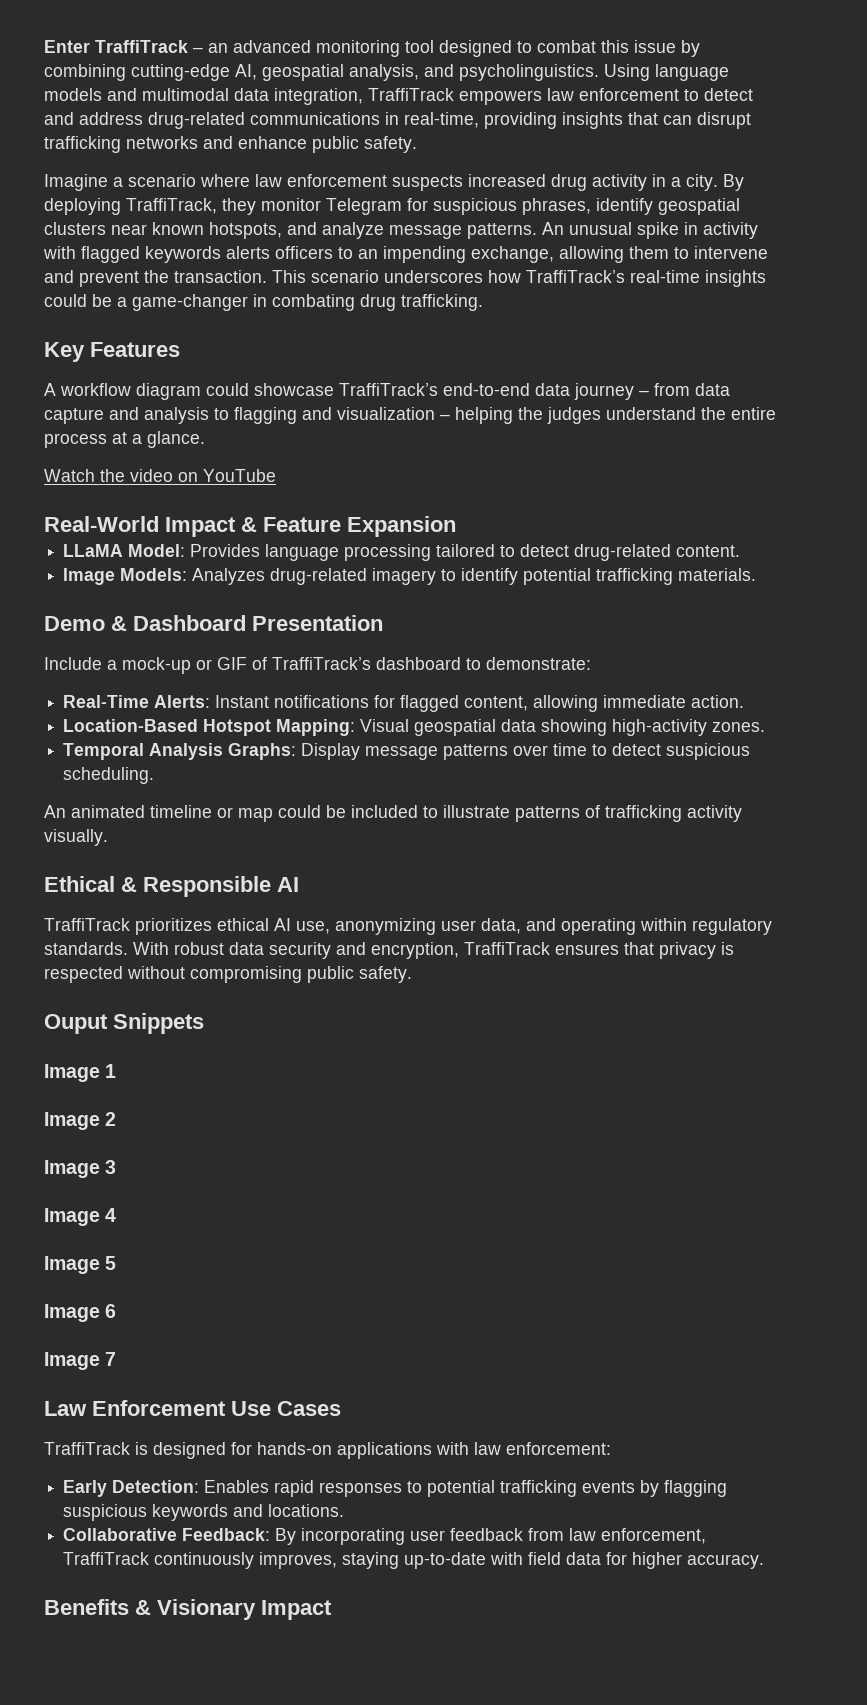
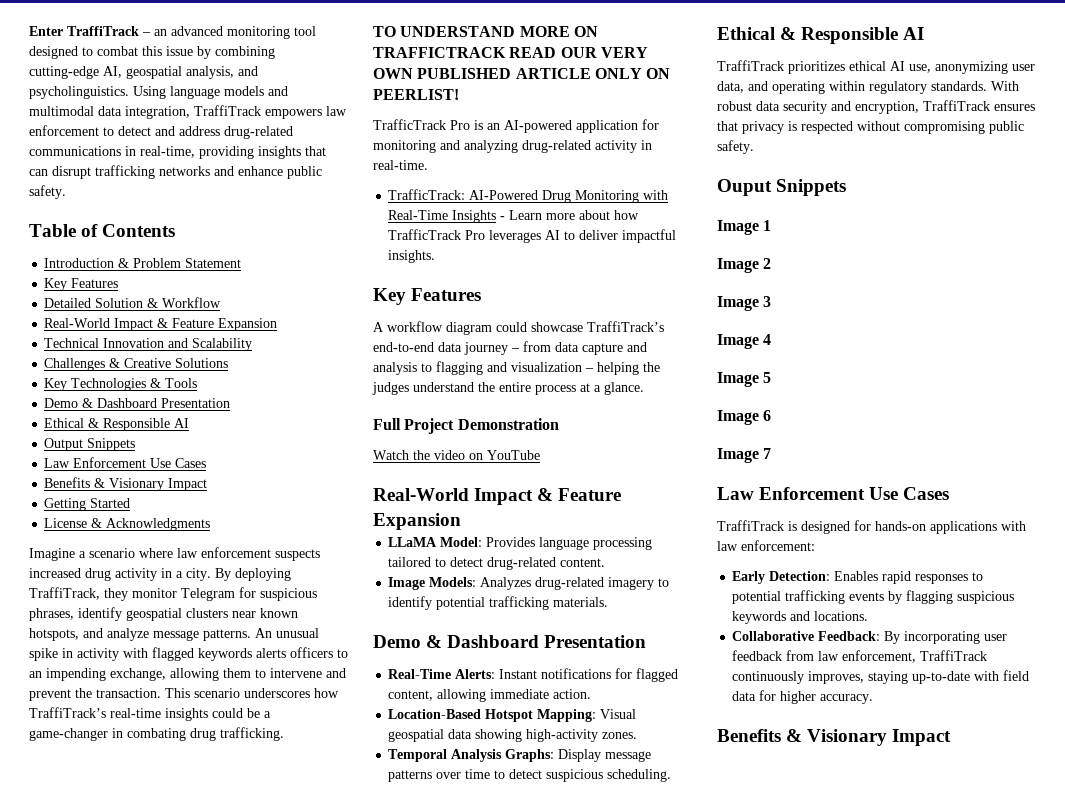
(417, 144) none -> [29,224,176,237] [44,258,242,268] [44,278,119,291] [44,297,222,308] [44,318,278,331] [44,338,253,351] [44,358,229,371] [44,378,198,391] [44,398,231,408] [44,418,190,431] [44,438,136,451] [44,457,207,468] [44,477,208,491] [44,498,131,511] [44,518,211,531] // Table of Contents // Introduction & Problem Statement // Key Features // Detailed Solution & Workflow // Real-World Impact & Feature Expansion // Technical Innovation and Scalability // Challenges & Creative Solutions // Key Technologies & Tools // Demo & Dashboard Presentation // Ethical & Responsible AI // Output Snippets // Law Enforcement Use Cases // Benefits & Visionary Impact // Getting Started // License & Acknowledgments
(483, 302) none -> [373,26,598,37] [373,47,648,58] [373,68,671,79] [373,89,459,100] [373,119,659,133] [373,140,652,153] [373,160,428,170] [388,189,669,203] [388,210,640,223] [388,229,677,243] [388,250,436,263] // TO UNDERSTAND MORE ON TRAFFICTRACK READ OUR VERY OWN PUBLISHED ARTICLE ONLY ON PEERLIST! // TrafficTrack Pro is an AI-powered application for monitoring and analyzing drug-related activity in real-time. // TrafficTrack: AI-Powered Drug Monitoring with Real-Time Insights - Learn more about how TrafficTrack Pro leverages AI to deliver impactful insights.
(205, 439) none -> [373,418,559,434] // Full Project Demonstration
[44,657,591,674] // Include a mock-up or GIF of TraffiTrack’s dashboard to demonstrate: -> (647, 641) none
[44,805,742,822] [44,829,108,846] // An animated timeline or map could be included to illustrate patterns of trafficking activity visually. -> (672, 775) none

